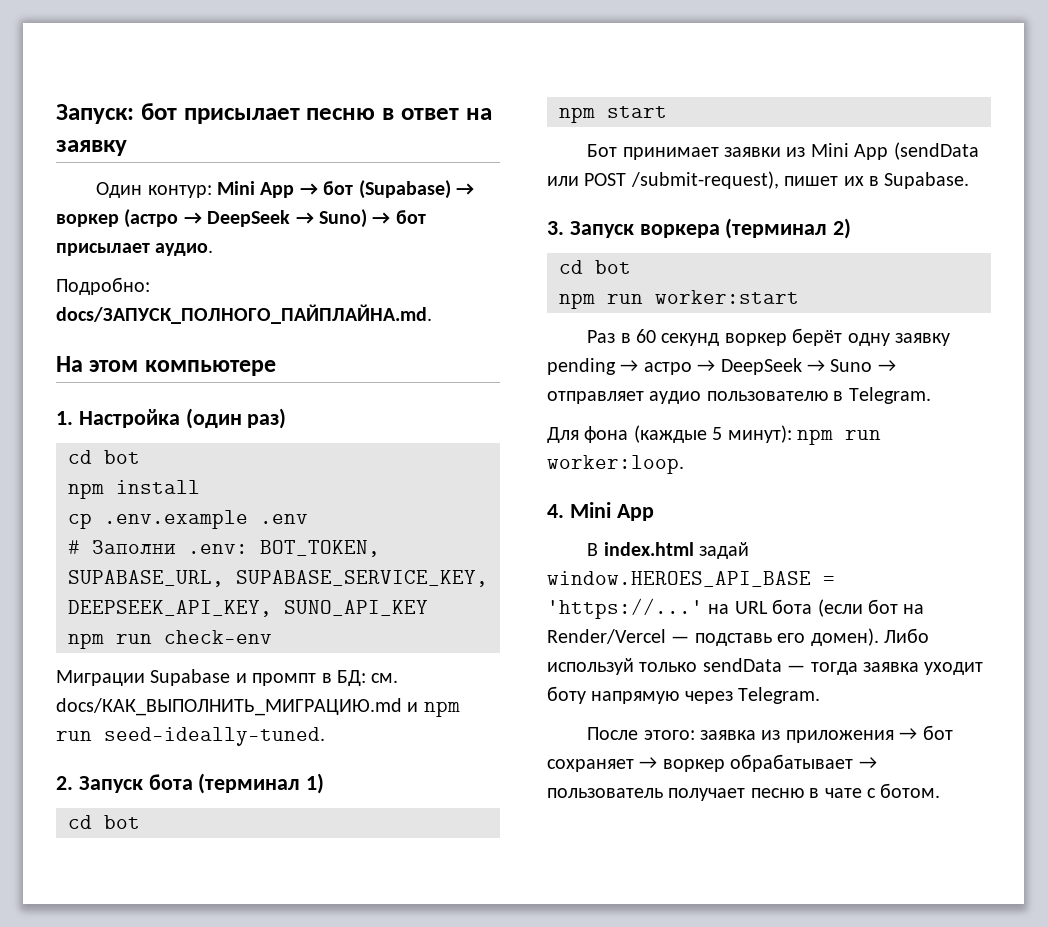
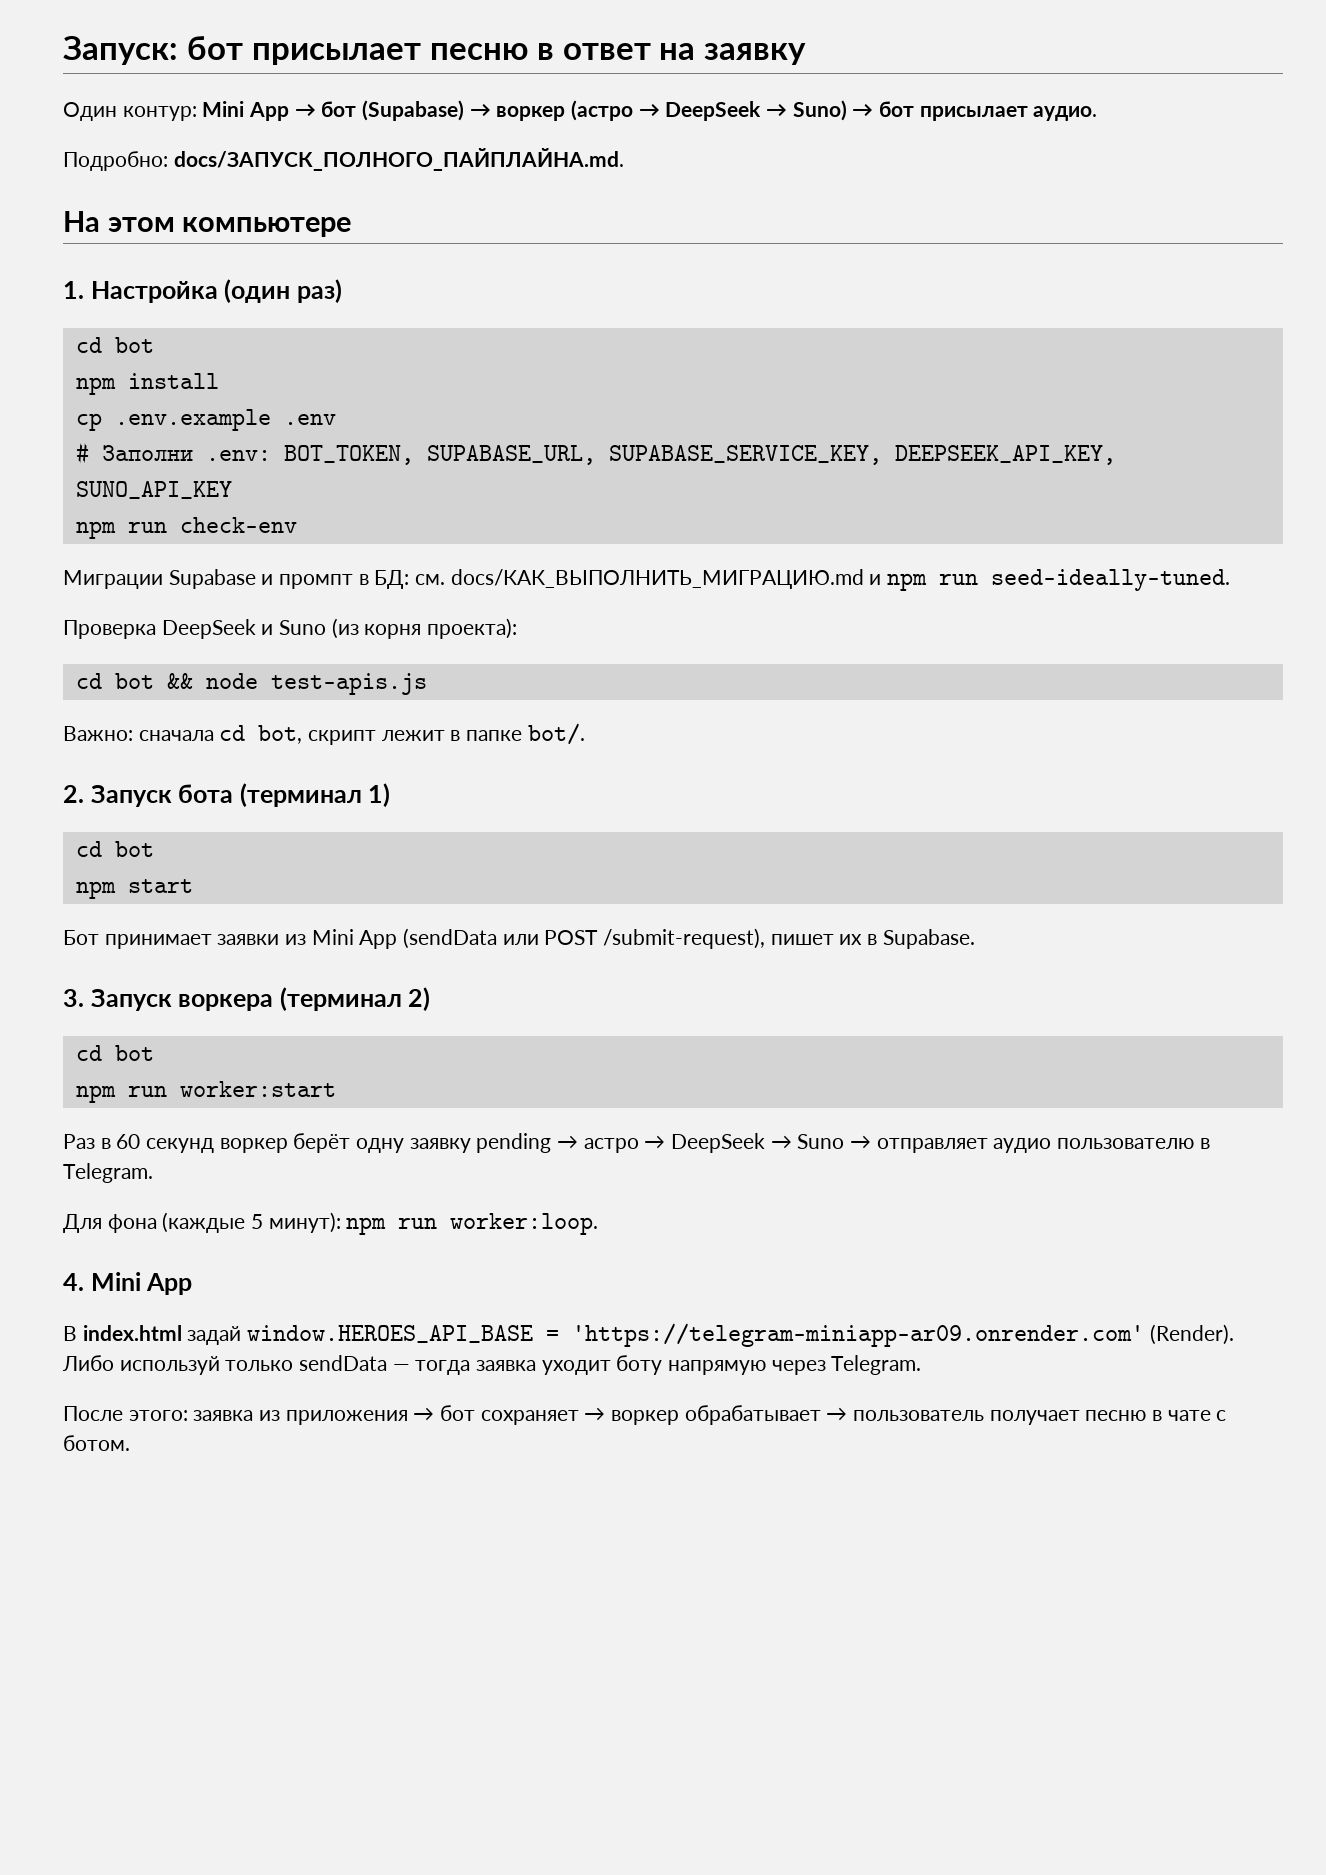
(325, 736) none -> [63,618,518,639] [75,673,427,695] [63,723,585,745] // Проверка DeepSeek и Suno (из корня проекта): // cd bot && node test-apis.js // Важно: сначала cd bot, скрипт лежит в папке bot/.
[547,598,925,619] [547,628,879,646] 'https://...' на URL бота (если бот на Render/Vercel — подставь его домен). -> [572,1323,1234,1347] 'https://telegram-miniapp-ar09.onrender.com' (Render).

